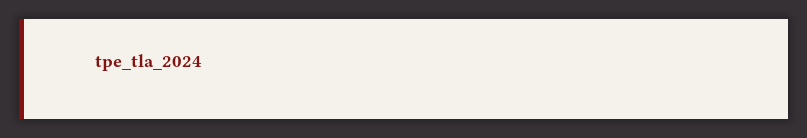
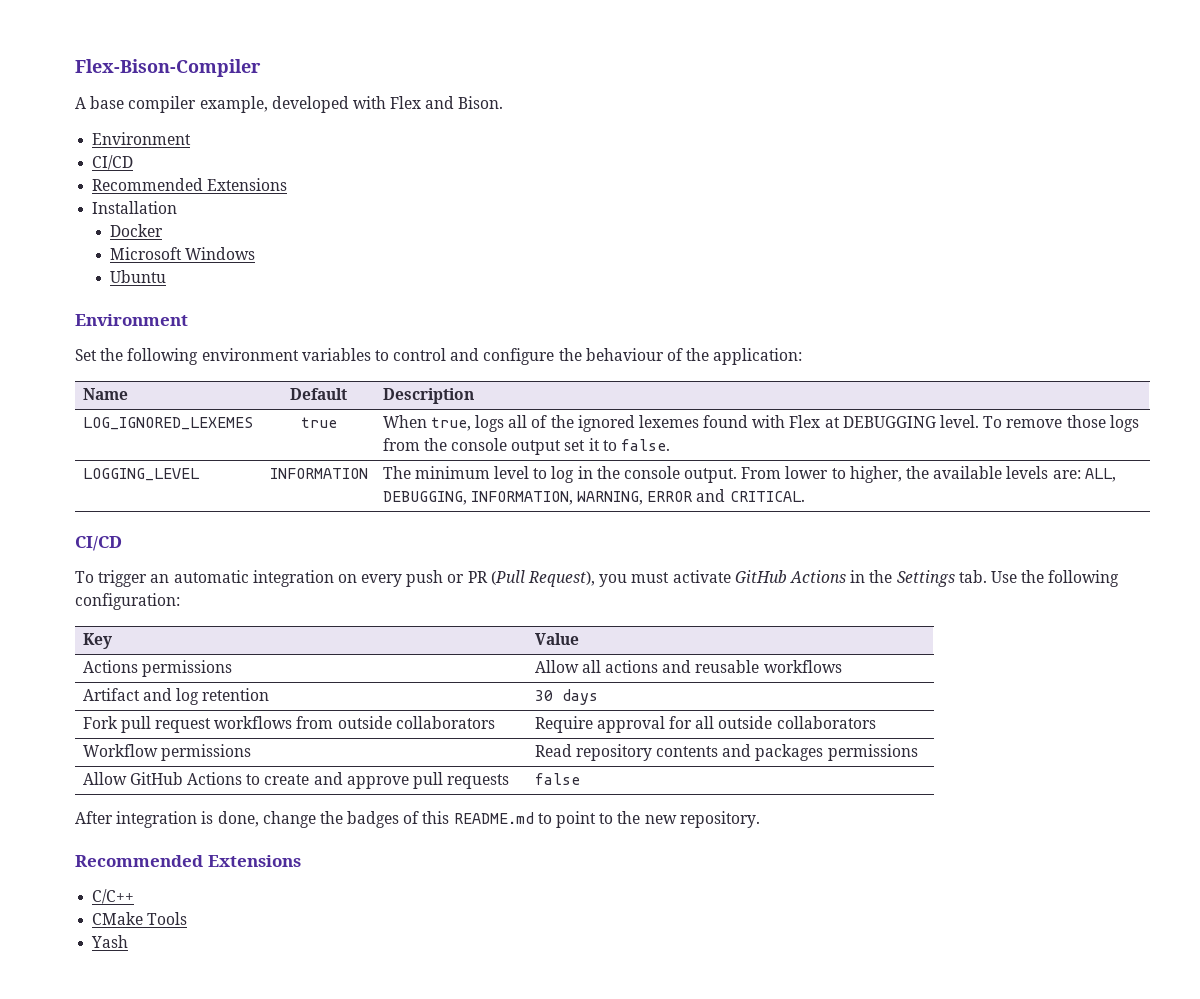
[95,54,202,71] tpe_tla_2024 -> [75,59,261,77] [75,96,504,113] [92,132,192,145] [92,155,134,170] [92,178,288,191] [92,201,178,214] [109,224,163,237] [109,247,255,260] [109,270,166,283] [75,314,188,326] [75,348,803,365] [82,388,128,400] [290,388,347,400] [382,388,474,404] [82,417,253,430] [300,417,337,428] [382,415,1139,432] [382,438,670,455] [82,468,200,481] [269,468,368,479] [382,466,1116,483] [382,489,805,505] [75,536,122,551] [75,570,1120,587] [75,593,180,610] [82,633,112,649] [534,633,579,645] [82,660,232,677] [534,660,842,673] [82,688,270,705] [534,689,598,705] [82,716,495,733] [534,716,876,733] [82,744,251,761] [534,744,918,761] [82,772,510,789] [534,773,580,785] [75,811,760,828] [75,855,301,867] [92,889,135,904] [92,912,188,925] [91,935,129,948] Flex-Bison-Compiler // A base compiler example, developed with Flex and Bison. // Environment // CI/CD // Recommended Extensions // Installation // Docker // Microsoft Windows // Ubuntu // Environment // Set the following environment variables to control and configure the behaviour of the application: // Name | Default | Description // LOG_IGNORED_LEXEMES | true | When true, logs all of the ignored lexemes found with Flex at DEBUGGING level. To remove those logs from the console output set it to false. // LOGGING_LEVEL | INFORMATION | The minimum level to log in the console output. From lower to higher, the available levels are: ALL, DEBUGGING, INFORMATION, WARNING, ERROR and CRITICAL. // CI/CD // To trigger an automatic integration on every push or PR (Pull Request), you must activate GitHub Actions in the Settings tab. Use the following configuration: // Key | Value // Actions permissions | Allow all actions and reusable workflows // Artifact and log retention | 30 days // Fork pull request workflows from outside collaborators | Require approval for all outside collaborators // Workflow permissions | Read repository contents and packages permissions // Allow GitHub Actions to create and approve pull requests | false // After integration is done, change the badges of this README.md to point to the new repository. // Recommended Extensions // C/C++ // CMake Tools // Yash

